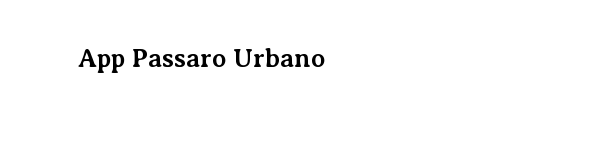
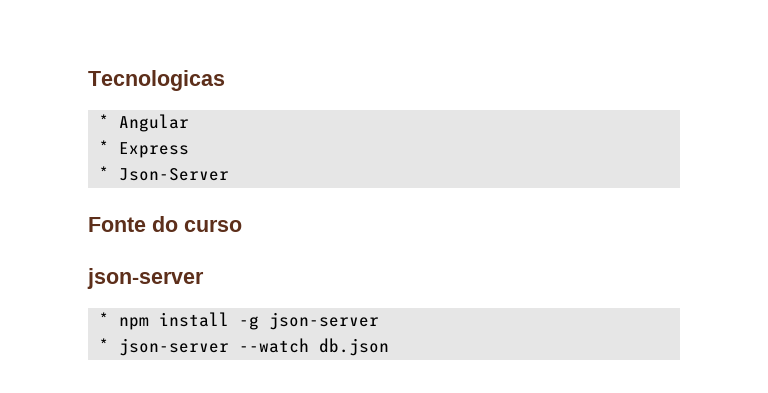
[78,48,326,73] App Passaro Urbano -> [88,70,225,91] [98,114,189,132] [98,140,189,158] [98,166,229,181] [88,216,242,232] [87,268,204,289] [98,312,379,330] [98,338,389,356] Tecnologicas // * Angular // * Express // * Json-Server // Fonte do curso // json-server // * npm install -g json-server // * json-server --watch db.json

